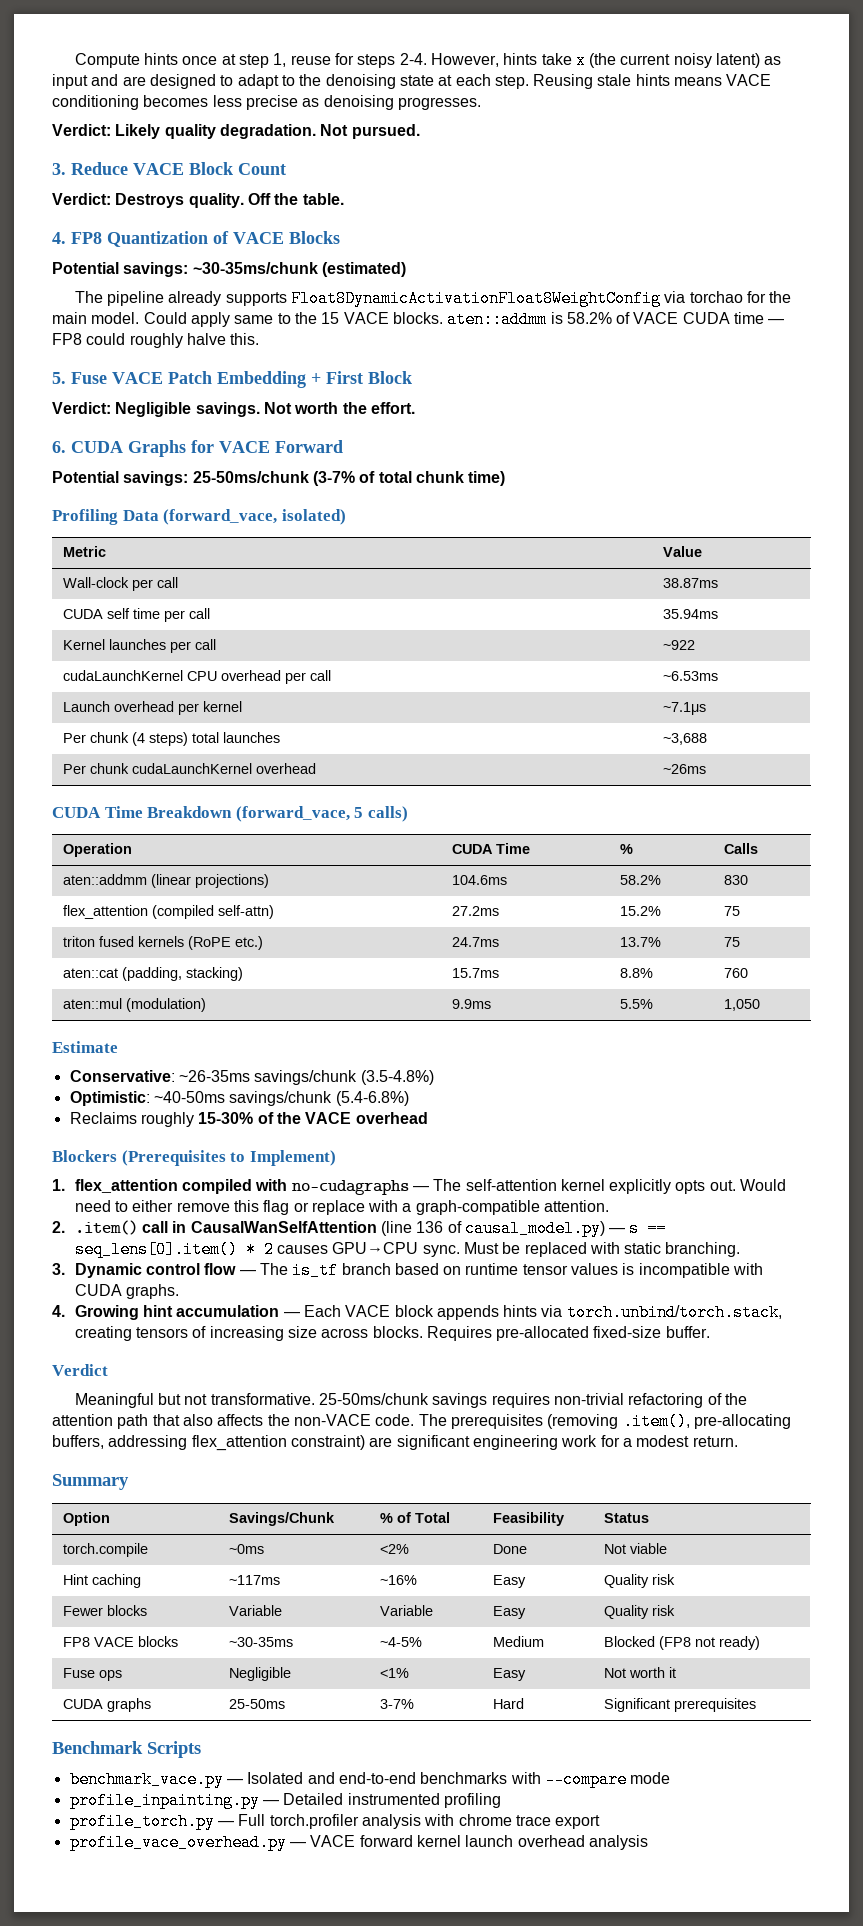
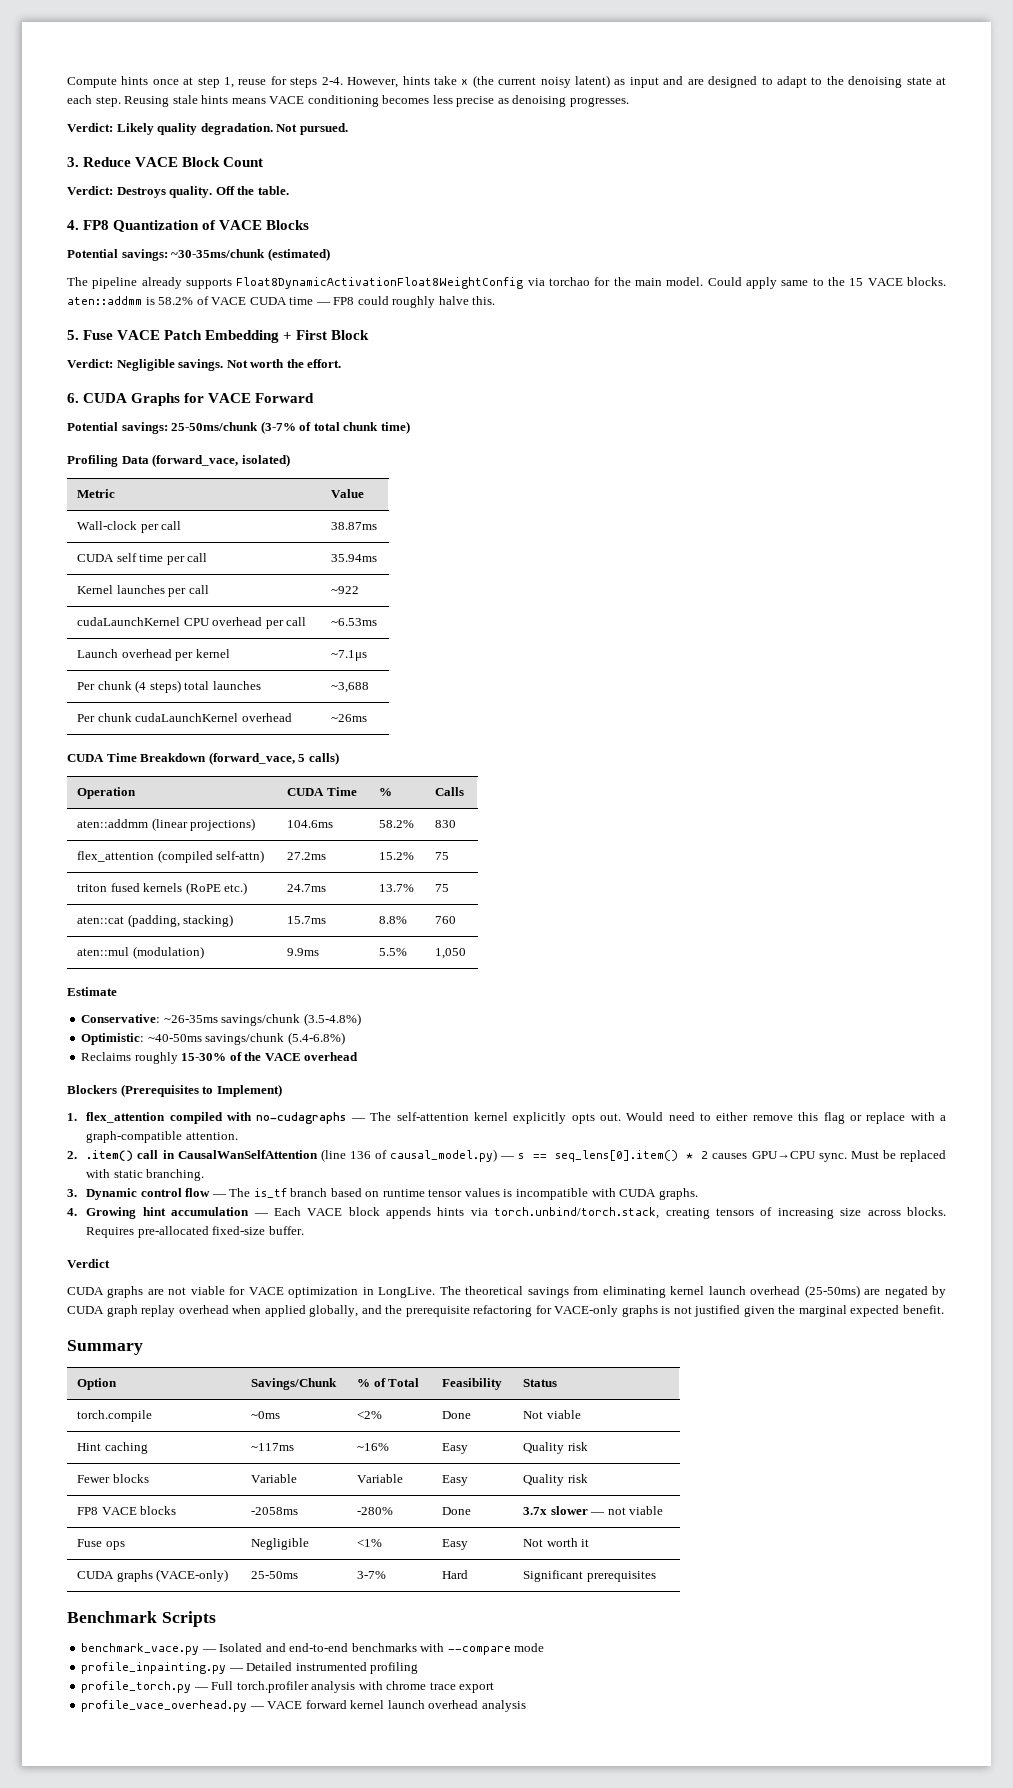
[74,1393,747,1408] [52,1413,791,1430] [52,1435,738,1451] Meaningful but not transformative. 25-50ms/chunk savings requires non-trivial refactoring of the attention path that also affects the non-VACE code. The prerequisites (removing .item(), pre-allocating buffers, addressing flex_attention constraint) are significant engineering work for a modest return. -> [67,1285,947,1298] [67,1305,944,1317] CUDA graphs are not viable for VACE optimization in LongLive. The theoretical savings from eliminating kernel launch overhead (25-50ms) are negated by CUDA graph replay overhead when applied globally, and the prerequisite refactoring for VACE-only graphs is not justified given the marginal expected benefit.
[228,1637,293,1647] [379,1637,422,1647] [492,1636,544,1647] [603,1636,760,1650] ~30-35ms | ~4-5% | Medium | Blocked (FP8 not ready) -> [251,1507,299,1515] [357,1507,394,1515] [442,1507,472,1515] [523,1506,664,1515] -2058ms | -280% | Done | 3.7x slower — not viable
(151, 1705) none -> [156,1569,229,1582] (VACE-only)

